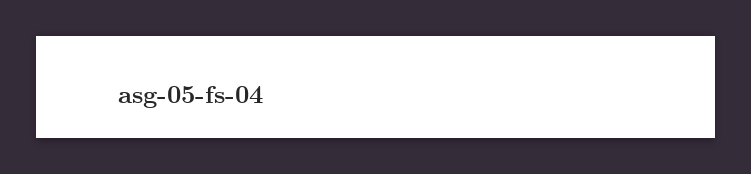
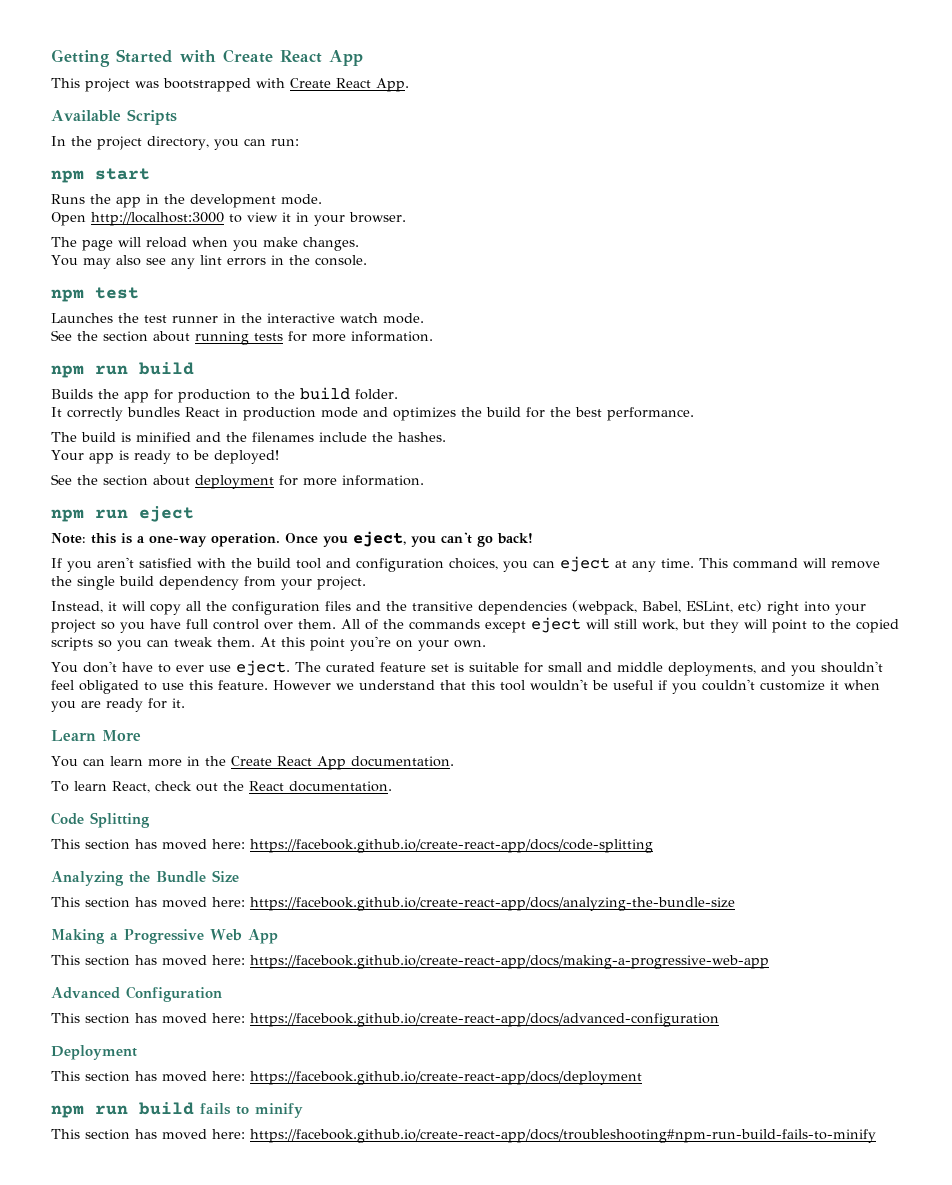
[118,86,263,108] asg-05-fs-04 -> [51,49,363,67] [51,78,409,92] [51,109,177,125] [51,136,299,150] [51,168,150,183] [51,194,322,208] [51,212,406,226] [51,237,359,251] [51,255,367,269] [51,287,139,302] [51,313,424,324] [51,330,433,345] [51,362,194,378] [51,387,398,403] [51,407,694,421] [51,432,446,442] [51,450,279,464] [51,474,424,489] [51,506,194,522] [51,531,533,547] [51,556,880,572] [51,576,366,590] [51,600,866,615] [51,617,899,633] [51,636,486,651] [51,660,883,676] [51,679,880,694] [51,698,185,712] [51,730,141,741] [51,756,454,770] [51,781,392,793] [51,812,150,828] [51,839,653,853] [51,870,239,886] [51,897,735,911] [51,929,278,944] [51,955,769,969] [51,986,222,1002] [51,1013,719,1027] [51,1045,137,1060] [51,1071,642,1085] [51,1102,303,1118] [51,1129,876,1143] Getting Started with Create React App // This project was bootstrapped with Create React App. // Available Scripts // In the project directory, you can run: // npm start // Runs the app in the development mode. // Open http://localhost:3000 to view it in your browser. // The page will reload when you make changes. // You may also see any lint errors in the console. // npm test // Launches the test runner in the interactive watch mode. // See the section about running tests for more information. // npm run build // Builds the app for production to the build folder. // It correctly bundles React in production mode and optimizes the build for the best performance. // The build is minified and the filenames include the hashes. // Your app is ready to be deployed! // See the section about deployment for more information. // npm run eject // Note: this is a one-way operation. Once you eject, you can't go back! // If you aren't satisfied with the build tool and configuration choices, you can eject at any time. This command will remove the single build dependency from your project. // Instead, it will copy all the configuration files and the transitive dependencies (webpack, Babel, ESLint, etc) right into your project so you have full control over them. All of the commands except eject will still work, but they will point to the copied scripts so you can tweak them. At this point you're on your own. // You don't have to ever use eject. The curated feature set is suitable for small and middle deployments, and you shouldn't feel obligated to use this feature. However we understand that this tool wouldn't be useful if you couldn't customize it when you are ready for it. // Learn More // You can learn more in the Create React App documentation. // To learn React, check out the React documentation. // Code Splitting // This section has moved here: https://facebook.github.io/create-react-app/docs/code-splitting // Analyzing the Bundle Size // This section has moved here: https://facebook.github.io/create-react-app/docs/analyzing-the-bundle-size // Making a Progressive Web App // This section has moved here: https://facebook.github.io/create-react-app/docs/making-a-progressive-web-app // Advanced Configuration // This section has moved here: https://facebook.github.io/create-react-app/docs/advanced-configuration // Deployment // This section has moved here: https://facebook.github.io/create-react-app/docs/deployment // npm run build fails to minify // This section has moved here: https://facebook.github.io/create-react-app/docs/troubleshooting#npm-run-build-fails-to-minify

